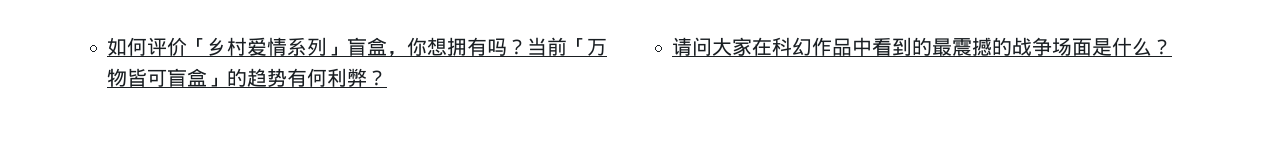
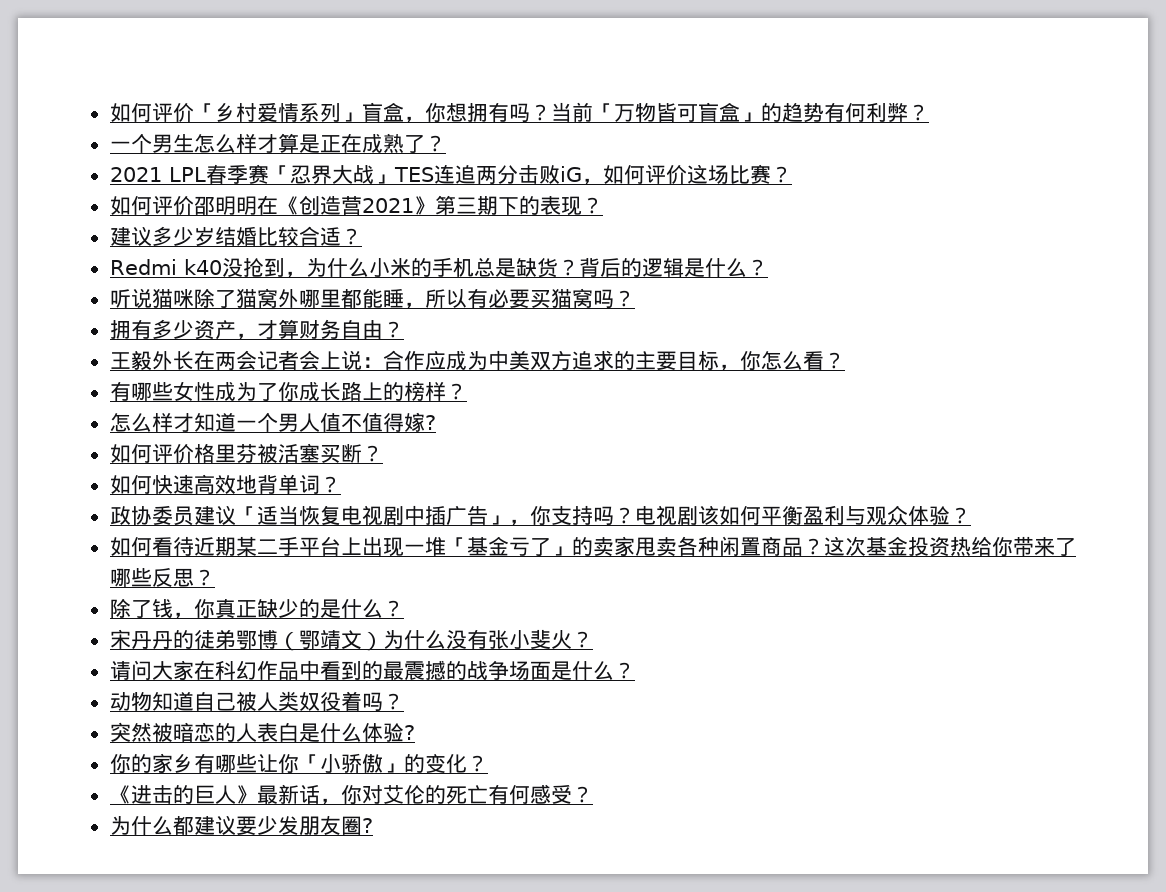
(388, 78) none -> [109,133,446,153] [109,164,792,185] [109,195,603,216] [109,226,362,247] [109,257,768,278] [109,288,635,309] [109,319,404,340] [109,350,845,371] [109,381,467,401] [109,412,436,432] [109,443,383,463] [109,474,341,495] [109,505,971,526] [109,536,1076,557] [109,568,215,587] [109,598,404,619] [109,629,593,651] // 一个男生怎么样才算是正在成熟了？ // 2021 LPL春季赛「忍界大战」TES连追两分击败iG，如何评价这场比赛？ // 如何评价邵明明在《创造营2021》第三期下的表现？ // 建议多少岁结婚比较合适？ // Redmi k40没抢到，为什么小米的手机总是缺货？背后的逻辑是什么？ // 听说猫咪除了猫窝外哪里都能睡，所以有必要买猫窝吗？ // 拥有多少资产，才算财务自由？ // 王毅外长在两会记者会上说：合作应成为中美双方追求的主要目标，你怎么看？ // 有哪些女性成为了你成长路上的榜样？ // 怎么样才知道一个男人值不值得嫁? // 如何评价格里芬被活塞买断？ // 如何快速高效地背单词？ // 政协委员建议「适当恢复电视剧中插广告」，你支持吗？电视剧该如何平衡盈利与观众体验？ // 如何看待近期某二手平台上出现一堆「基金亏了」的卖家甩卖各种闲置商品？这次基金投资热给你带来了哪些反思？ // 除了钱，你真正缺少的是什么？ // 宋丹丹的徒弟鄂博（鄂靖文）为什么没有张小斐火？
(1173, 47) none -> [109,691,404,711] [109,722,415,743] [109,753,488,773] [109,784,593,805] [109,815,373,836] // 动物知道自己被人类奴役着吗？ // 突然被暗恋的人表白是什么体验? // 你的家乡有哪些让你「小骄傲」的变化？ // 《进击的巨人》最新话，你对艾伦的死亡有何感受？ // 为什么都建议要少发朋友圈?

